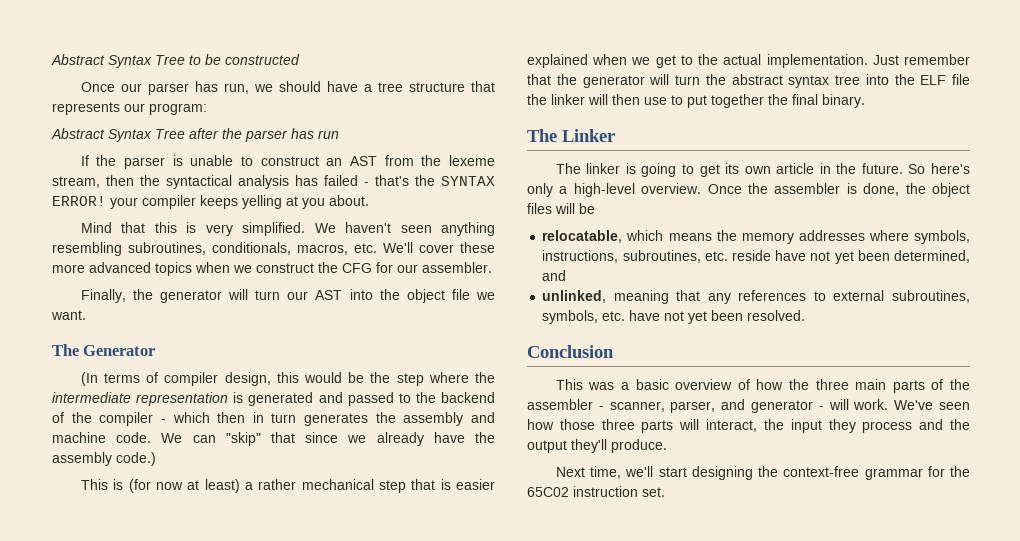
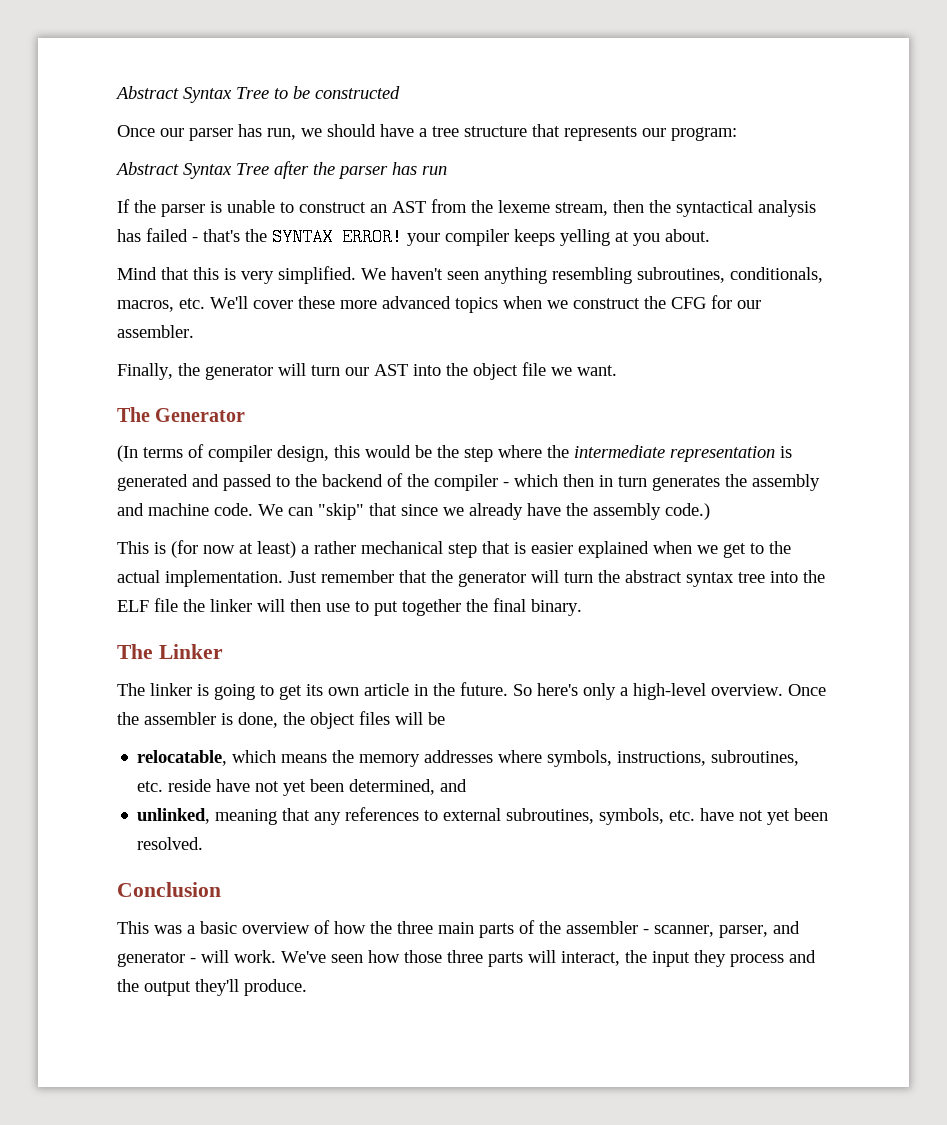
[555,466,970,480] [527,486,665,497] // Next time, we'll start designing the context-free grammar for the 65C02 instruction set. -> (307, 987) none

